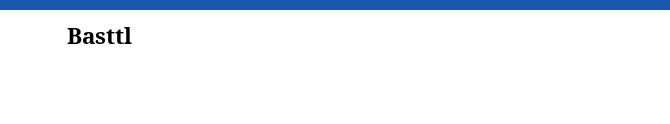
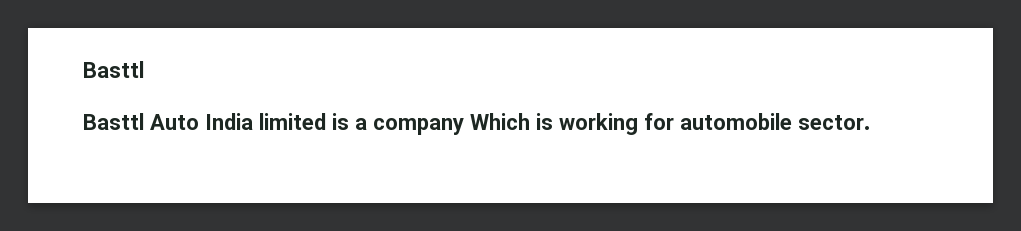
[67,27,132,44] Basttl -> [83,61,144,78] [83,113,870,135] Basttl // Basttl Auto India limited is a company Which is working for automobile sector.

